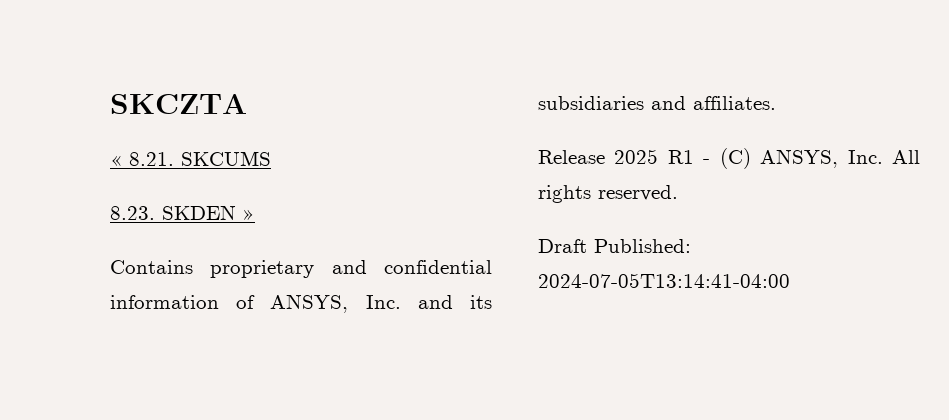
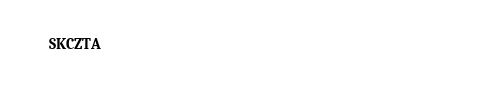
[110,151,271,166] [110,205,255,220] [110,260,492,278] [110,294,492,313] [538,96,776,110] [538,148,920,169] [538,185,678,203] [538,239,691,253] [538,273,790,288] // « 8.21. SKCUMS // 8.23. SKDEN » // Contains proprietary and confidential information of ANSYS, Inc. and its subsidiaries and affiliates. // Release 2025 R1 - (C) ANSYS, Inc. All rights reserved. // Draft Published: 2024-07-05T13:14:41-04:00 -> (101, 43) none

